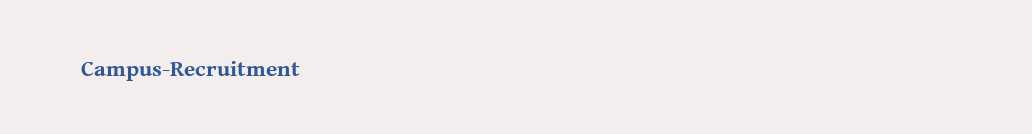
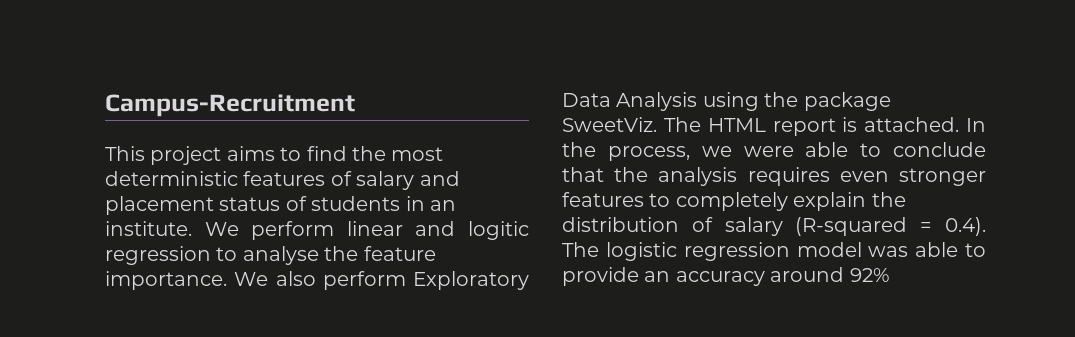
(300, 71) none -> [105,146,444,165] [105,171,460,190] [105,196,456,215] [105,221,529,240] [105,246,436,265] [105,271,529,290] [562,92,891,111] [562,117,986,136] [562,142,986,161] [562,167,986,186] [562,192,906,211] [562,217,986,236] [562,242,986,261] [562,267,890,286] // This project aims to find the most deterministic features of salary and placement status of students in an institute. We perform linear and logitic regression to analyse the feature importance. We also perform Exploratory Data Analysis using the package SweetViz. The HTML report is attached. In the process, we were able to conclude that the analysis requires even stronger features to completely explain the distribution of salary (R-squared = 0.4). The logistic regression model was able to provide an accuracy around 92%

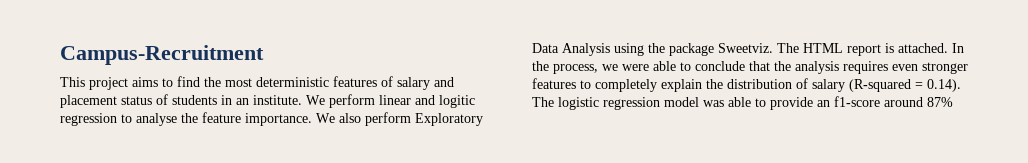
[562,117,657,132] SweetViz. -> [718,43,773,53] Sweetviz.
[945,217,986,236] 0.4). -> [927,79,961,92] 0.14).
[675,267,890,286] accuracy around 92% -> [834,96,953,107] f1-score around 87%

